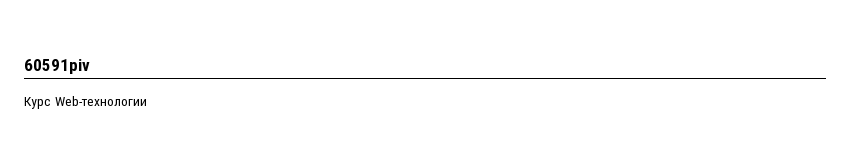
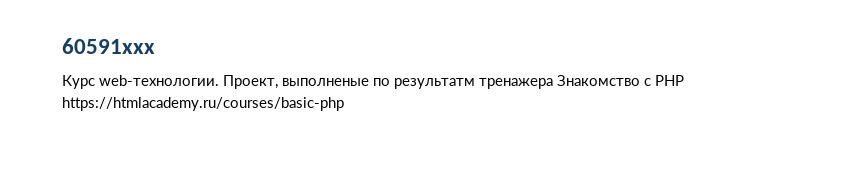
[24,59,90,74] 60591piv -> [62,38,155,54] 60591xxx
[54,96,147,106] Web-технологии -> [99,75,684,89] [62,97,344,111] web-технологии. Проект, выполненые по результатм тренажера Знакомство с PHP https://htmlacademy.ru/courses/basic-php

